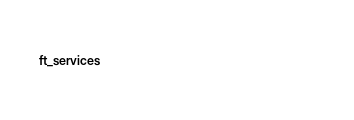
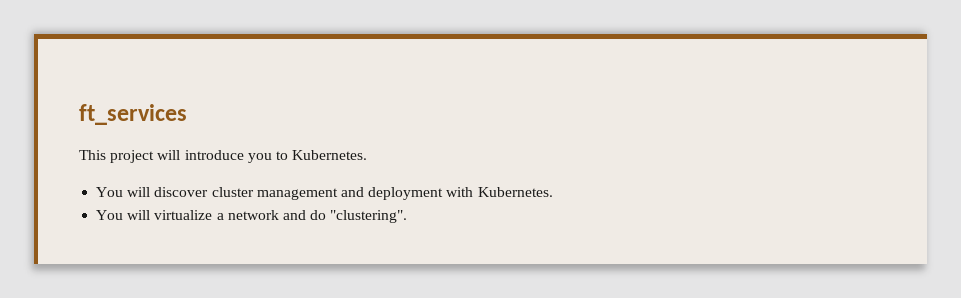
(100, 61) none -> [79,150,368,163] [96,187,553,200] [96,210,408,223] // This project will introduce you to Kubernetes. // You will discover cluster management and deployment with Kubernetes. // You will virtualize a network and do "clustering".

